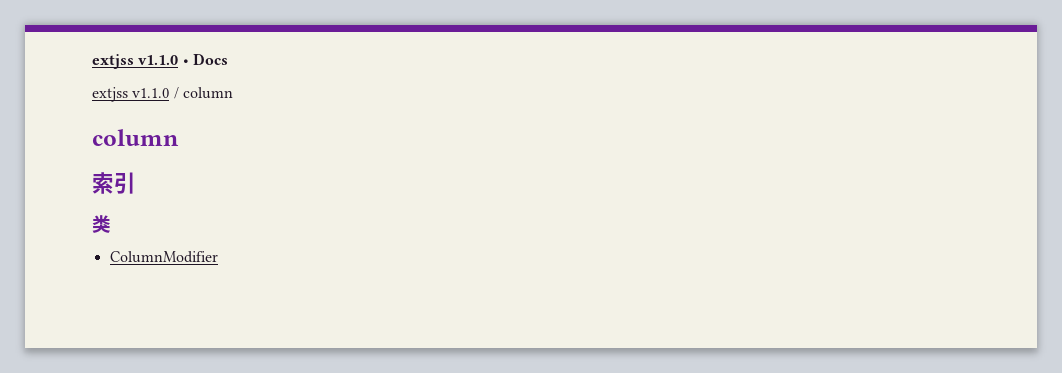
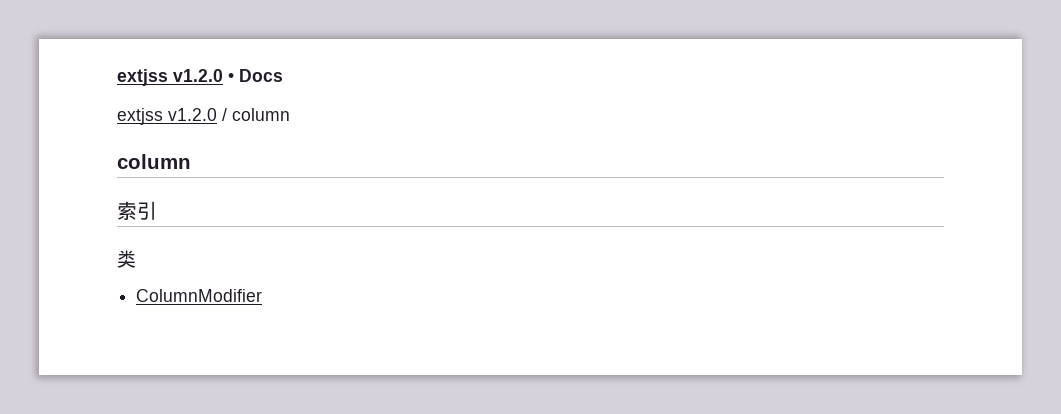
[92,54,179,69] extjss v1.1.0 -> [117,69,223,86] extjss v1.2.0
[132,88,170,98] v1.1.0 -> [168,108,217,121] v1.2.0

